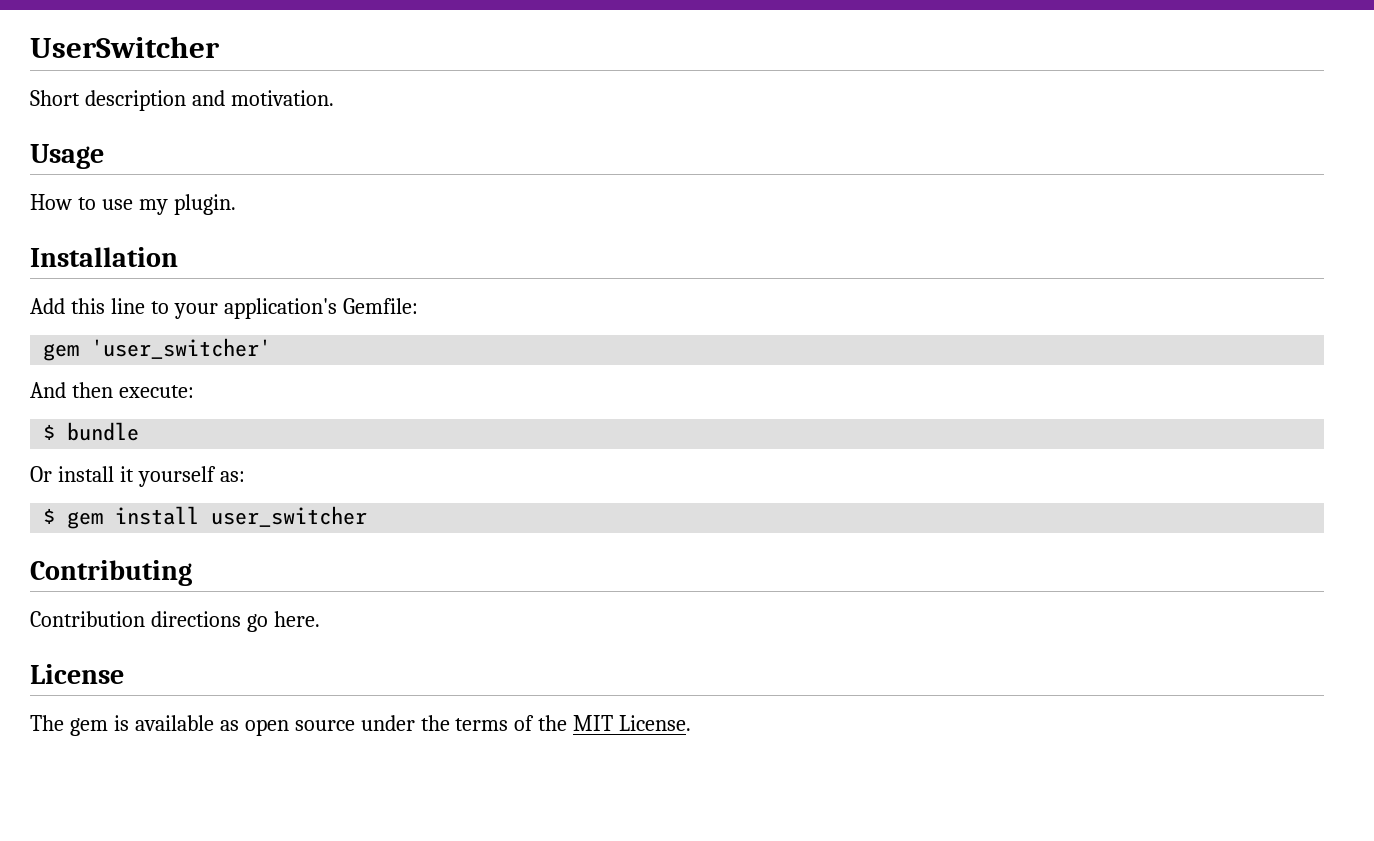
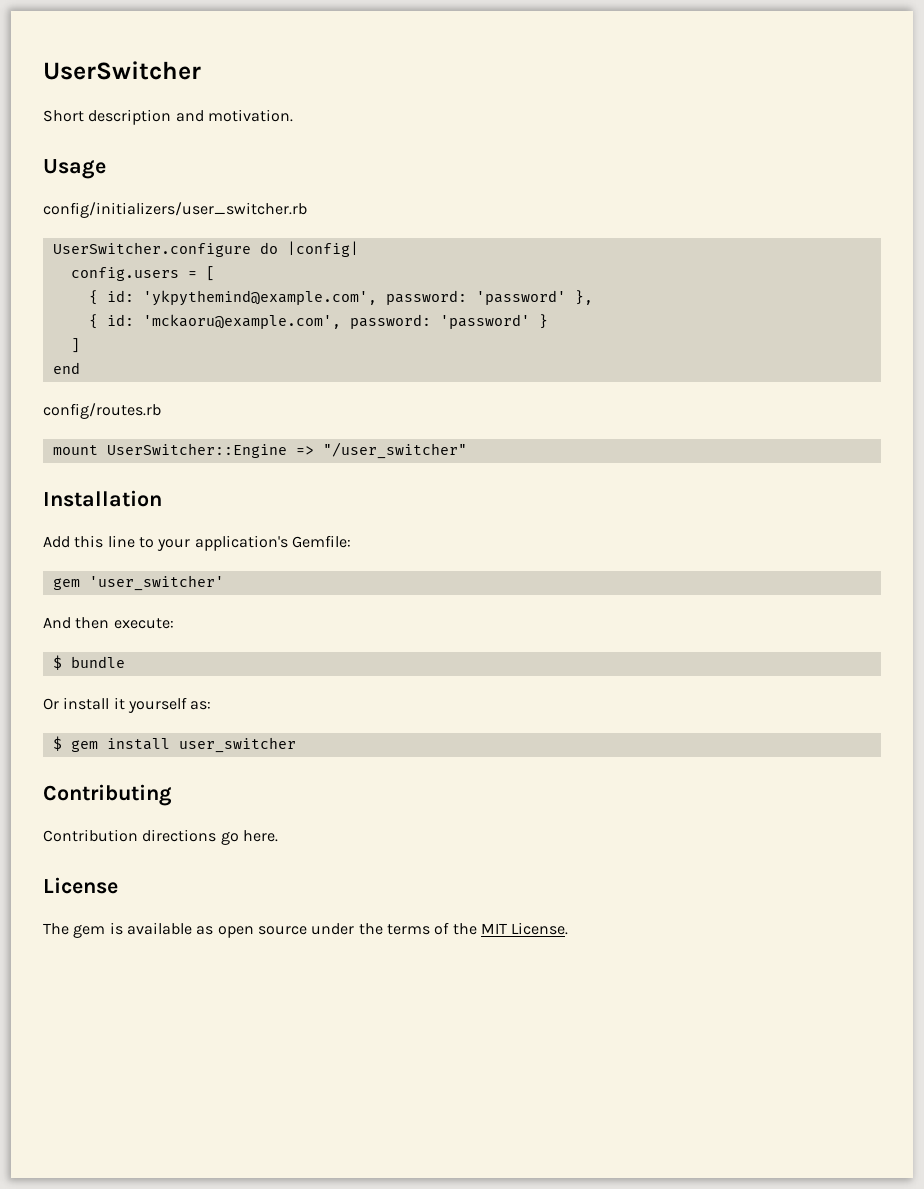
[30,194,236,215] How to use my plugin. -> [43,202,307,218] [52,241,359,257] [70,266,215,281] [88,290,593,306] [88,314,548,329] [70,338,80,353] [52,362,80,374] [43,403,161,419] [52,442,467,459] config/initializers/user_switcher.rb // UserSwitcher.configure do |config| // config.users = [ // { id: 'ykpythemind@example.com', password: 'password' }, // { id: 'mckaoru@example.com', password: 'password' } // ] // end // config/routes.rb // mount UserSwitcher::Engine => "/user_switcher"

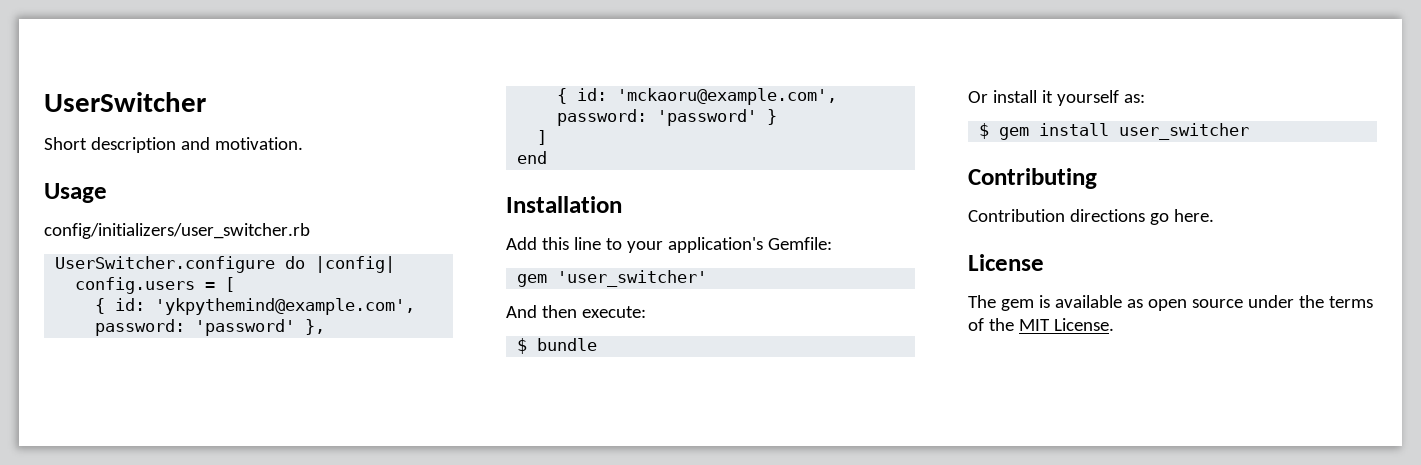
[43,403,161,419] [52,442,467,459] // config/routes.rb // mount UserSwitcher::Engine => "/user_switcher" -> (548, 157) none

